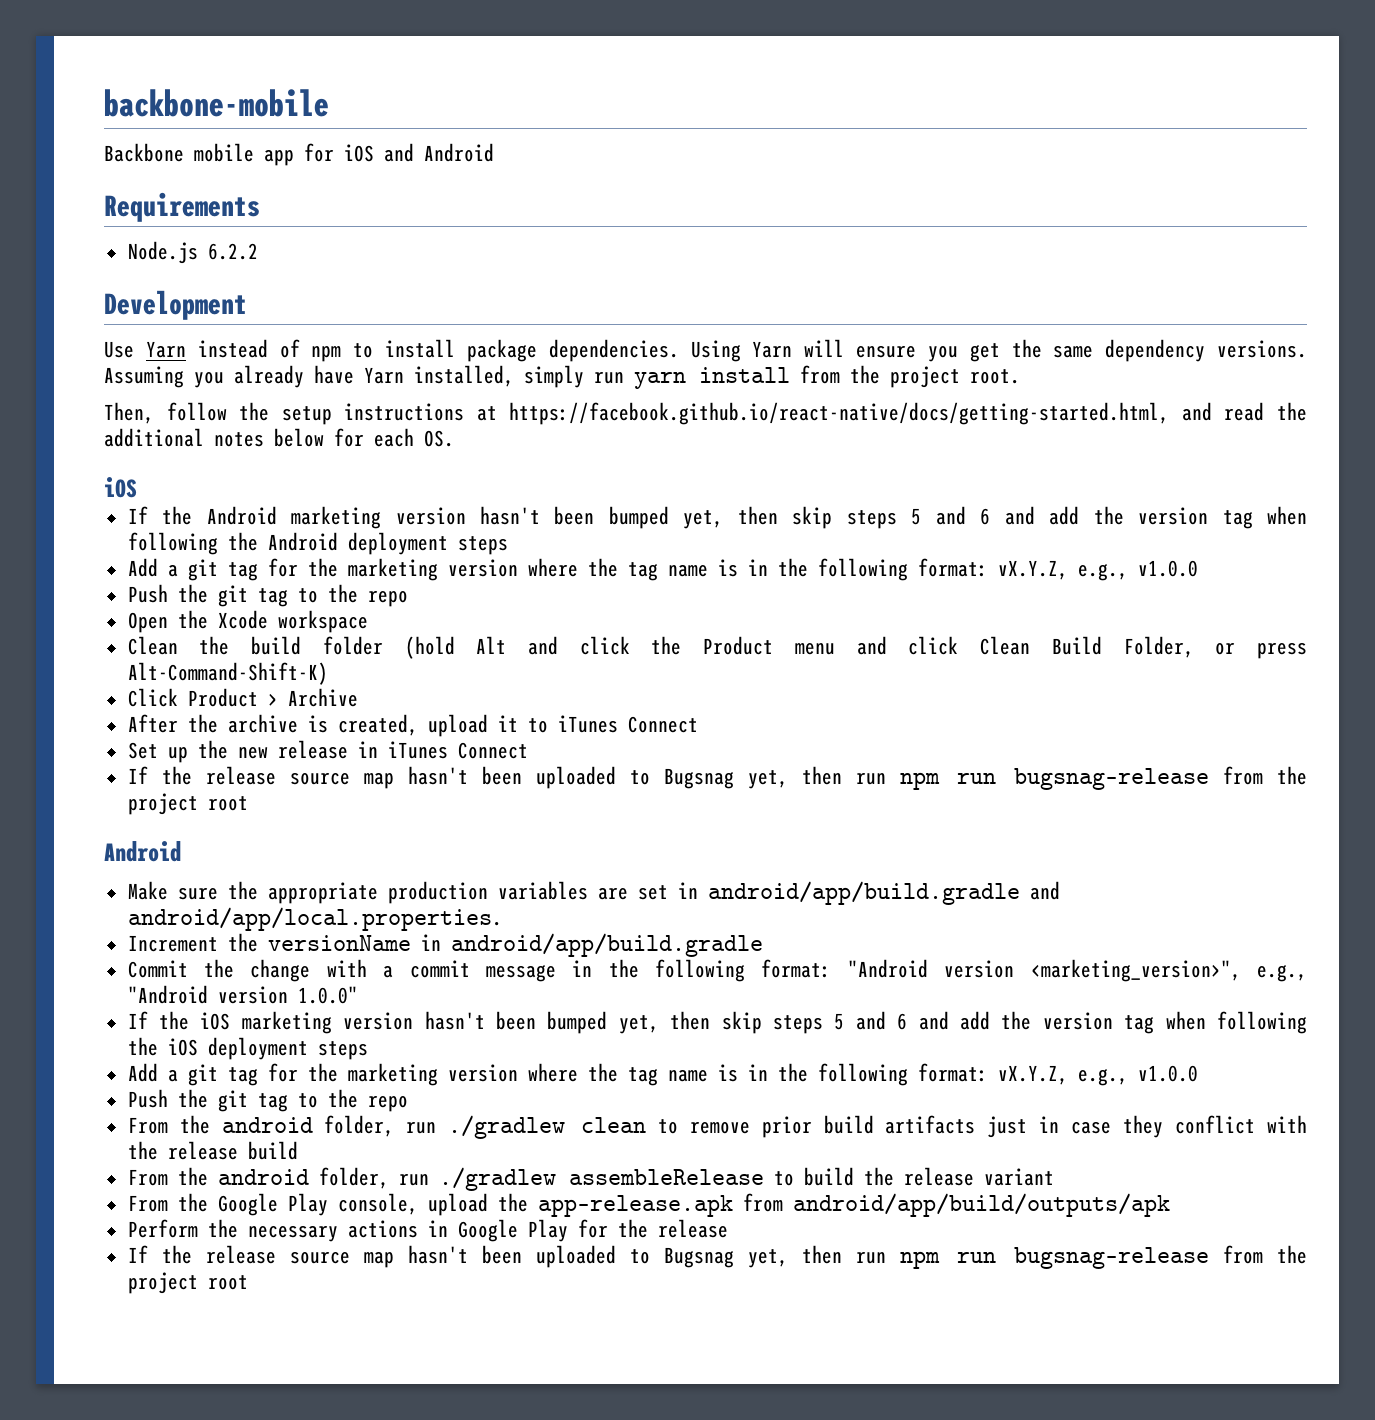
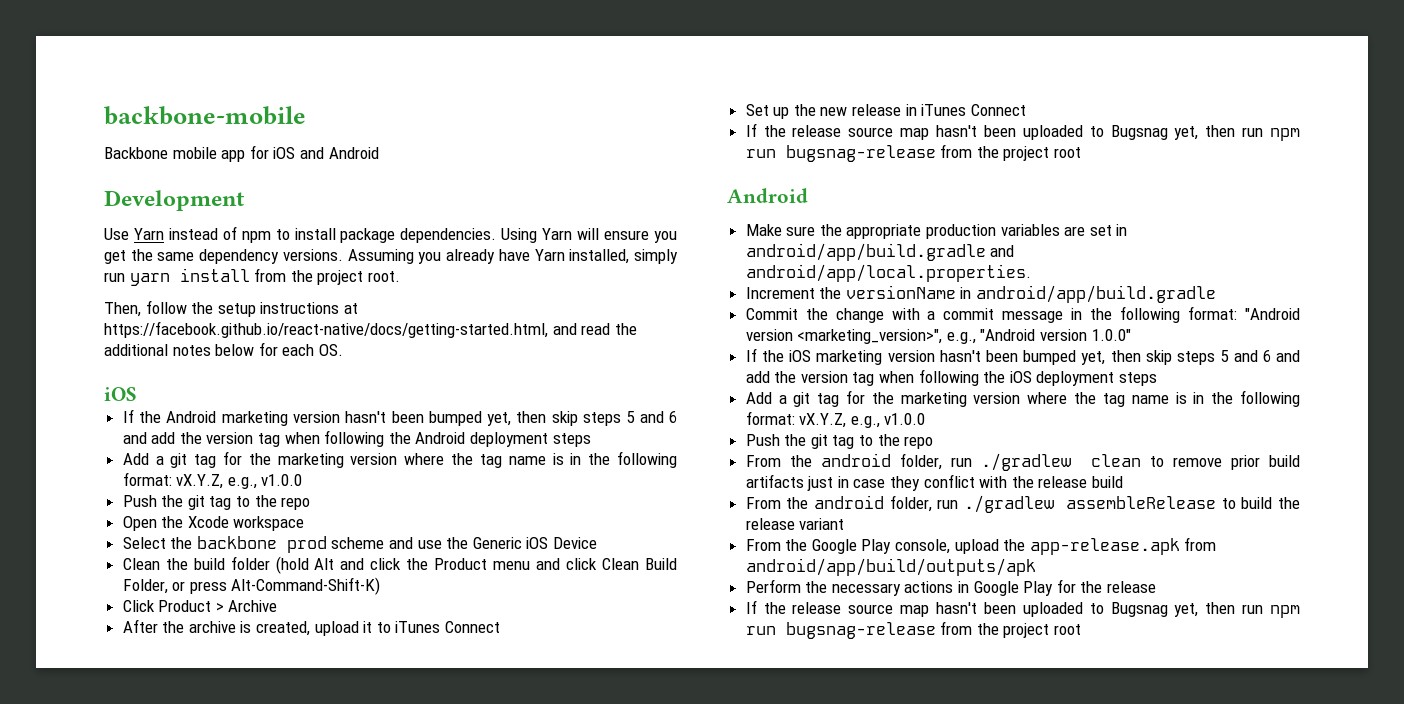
[104,192,260,222] [127,241,258,264] // Requirements // Node.js 6.2.2 -> (379, 153) none
(368, 621) none -> [122,536,598,553] // Select the backbone prod scheme and use the Generic iOS Device

